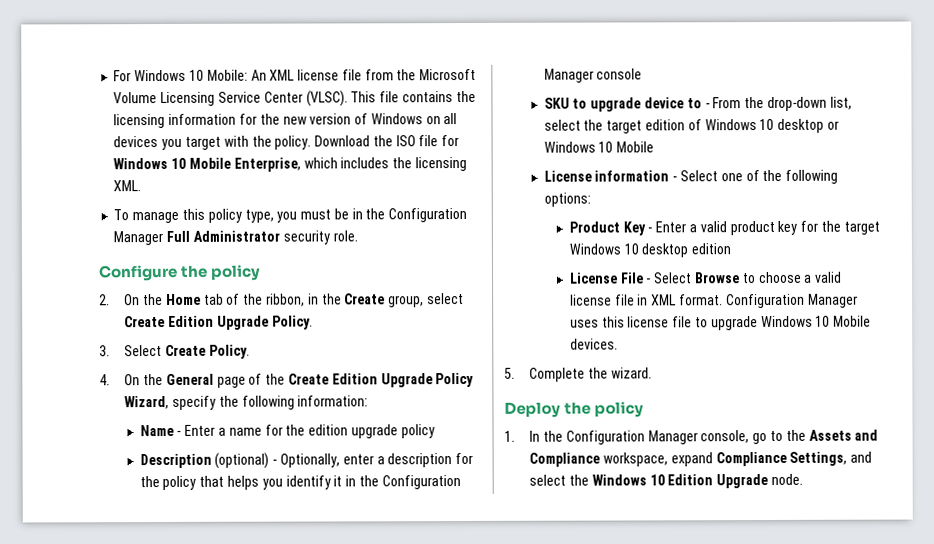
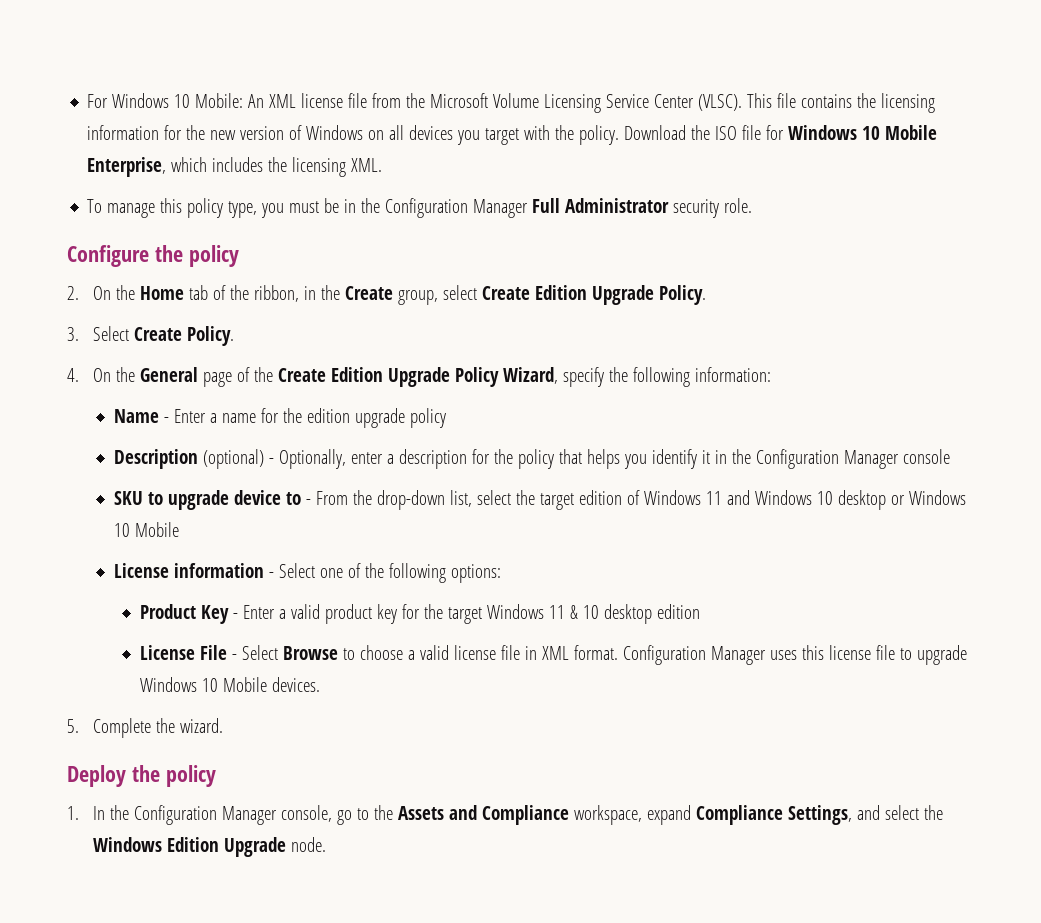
(757, 125) none -> [705,490,812,505] 11 and Windows
(621, 249) none -> [548,605,578,619] 11 &
[649,474,665,486] 10 -> (163, 844) none

